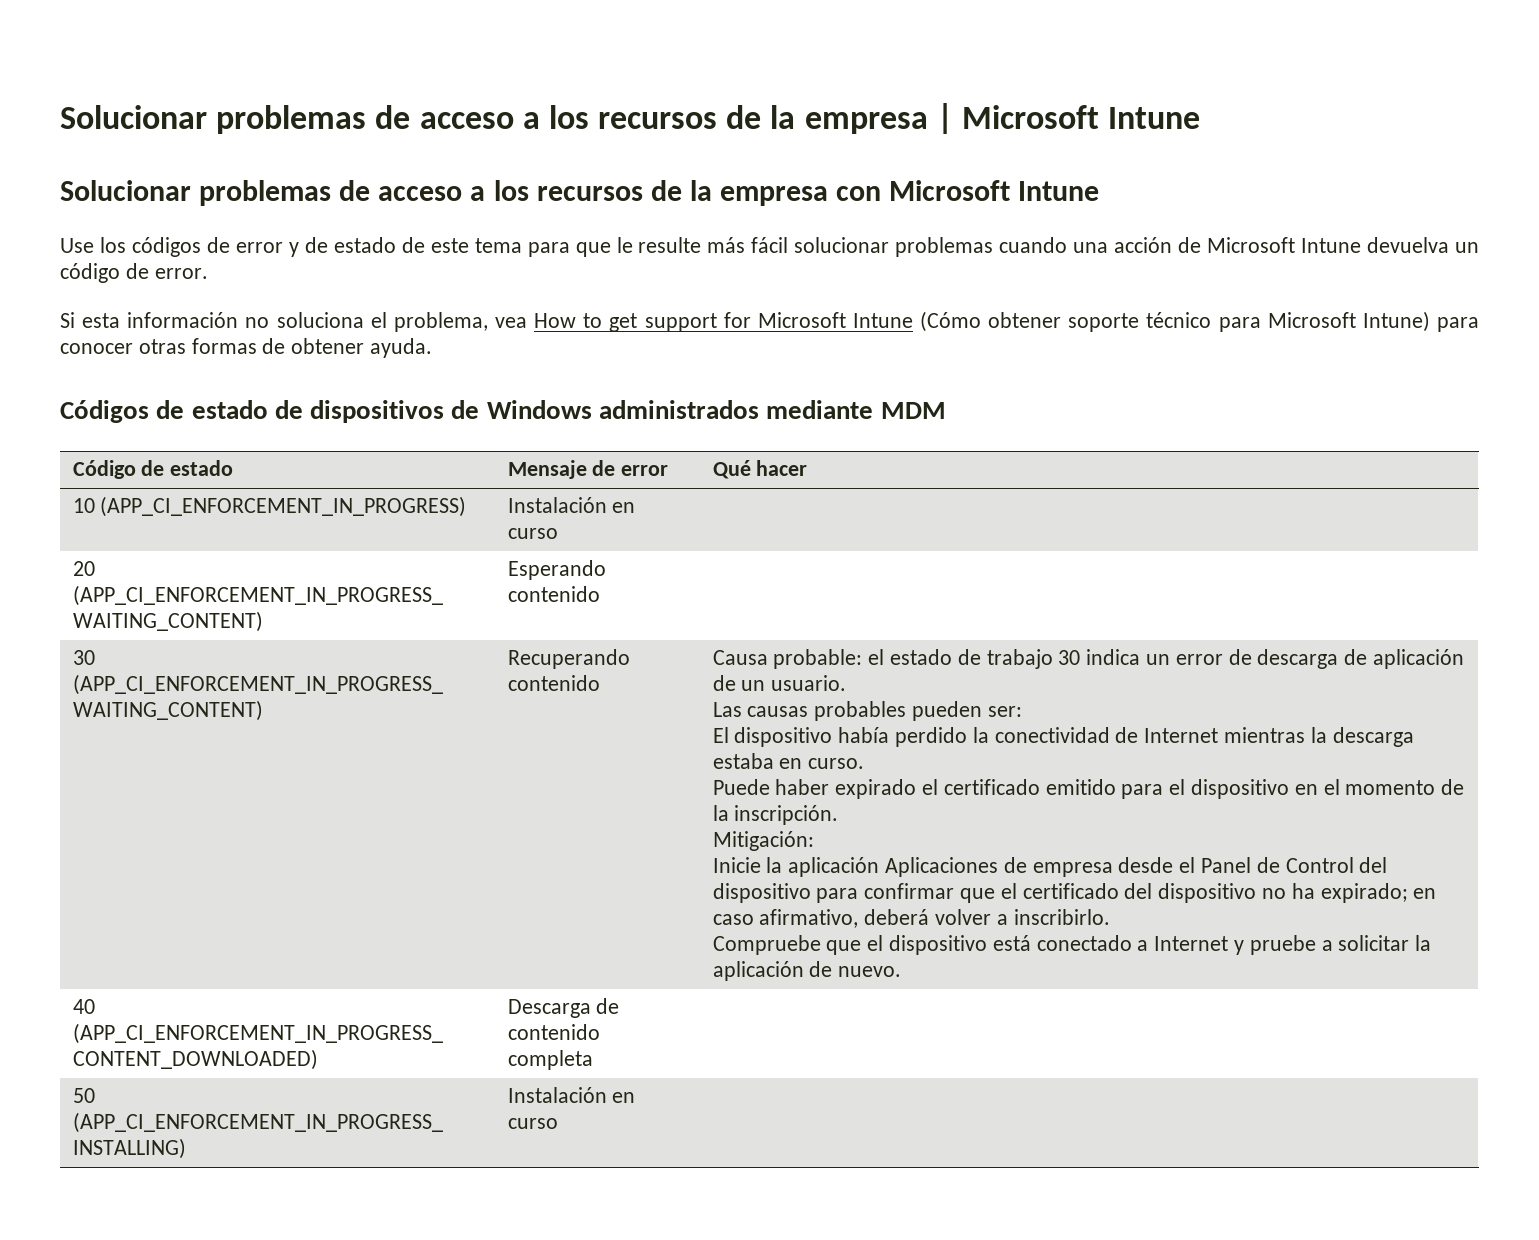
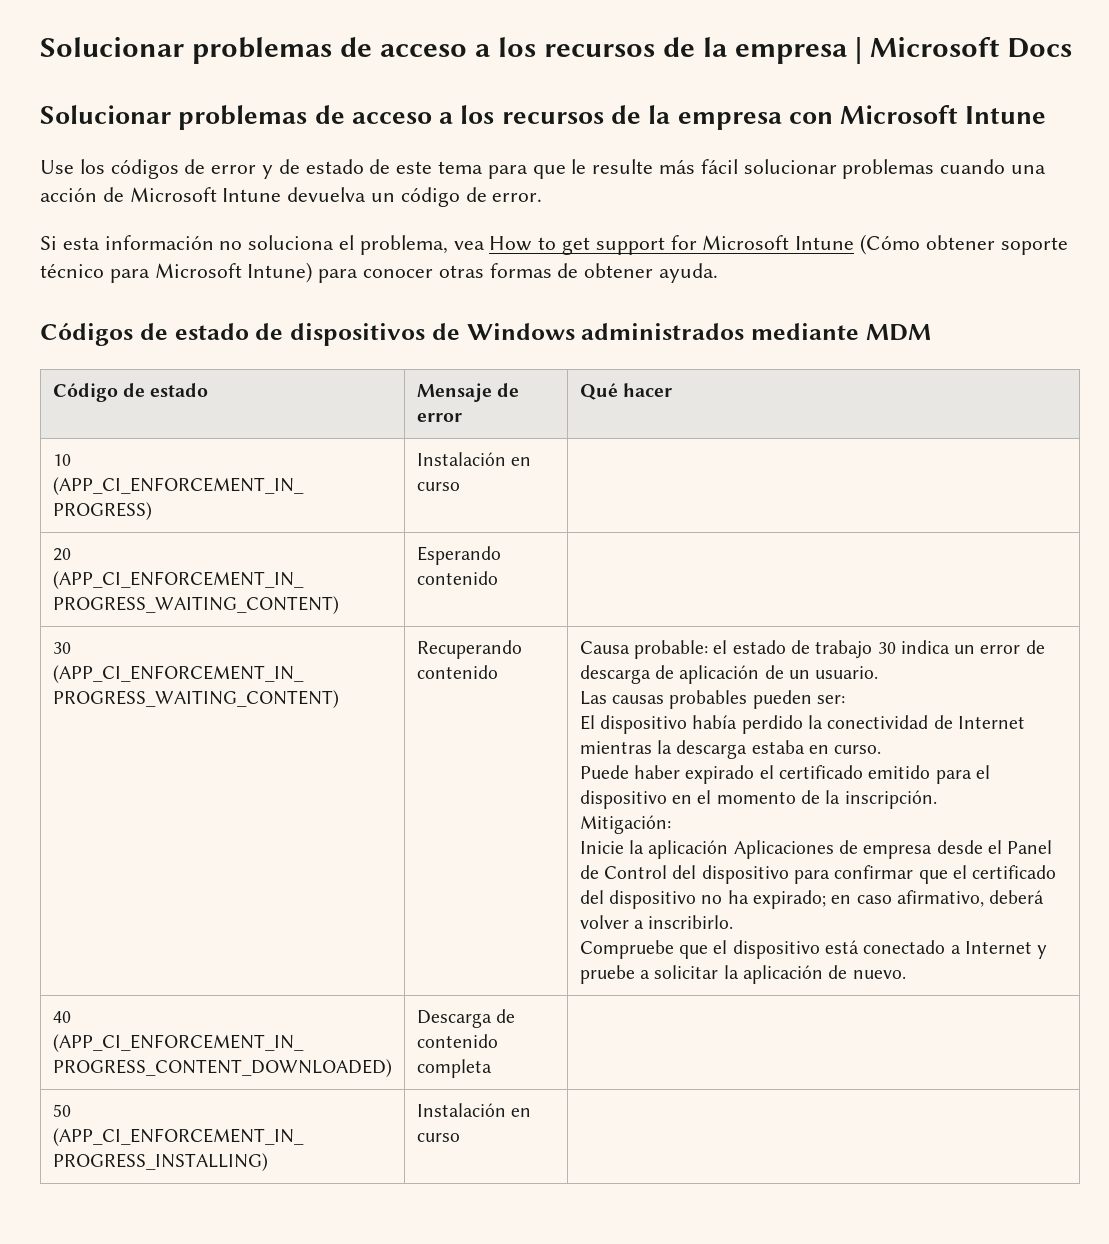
[1108,107,1201,129] Intune -> [1006,38,1072,58] Docs

